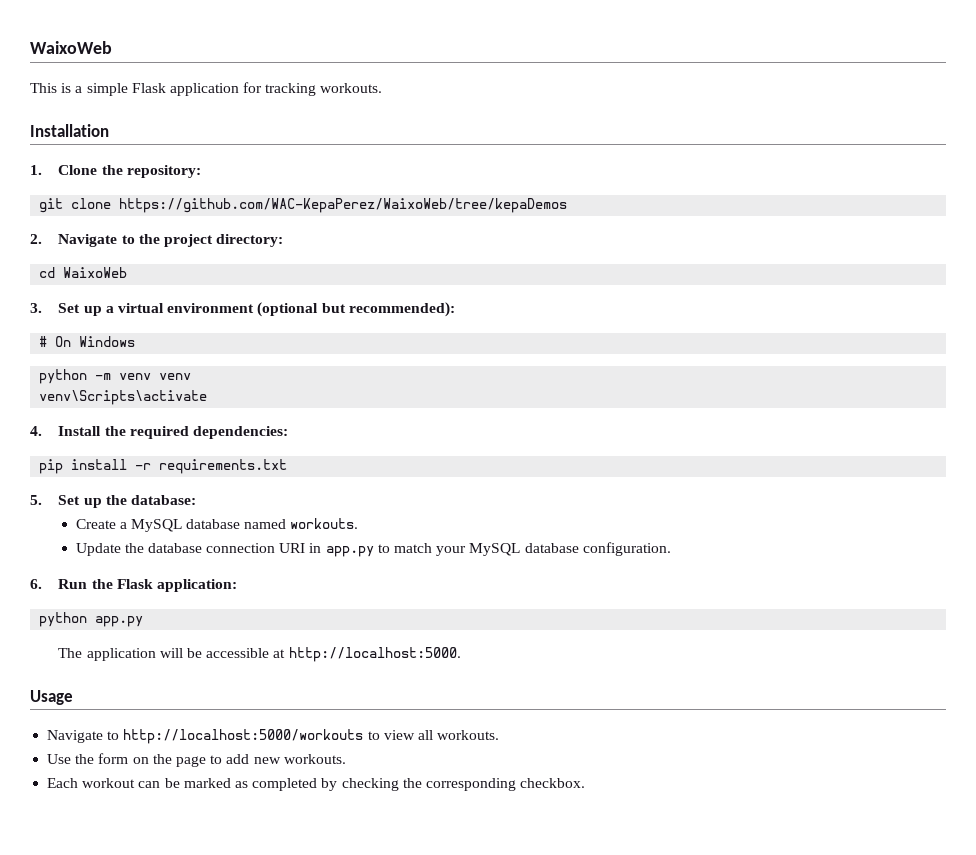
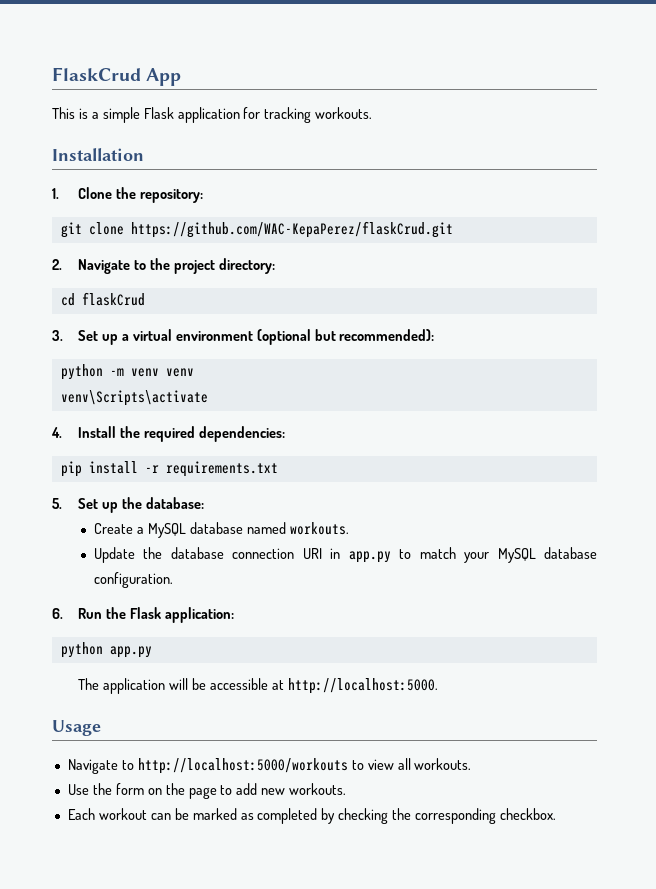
[30,41,112,54] WaixoWeb -> [52,67,182,86] FlaskCrud App
[119,198,568,213] https://github.com/WAC-KepaPerez/WaixoWeb/tree/kepaDemos -> [130,221,453,238] https://github.com/WAC-KepaPerez/flaskCrud.git
[63,267,128,278] WaixoWeb -> [81,292,145,306] flaskCrud
[39,336,136,347] // # On Windows -> (435, 335) none

